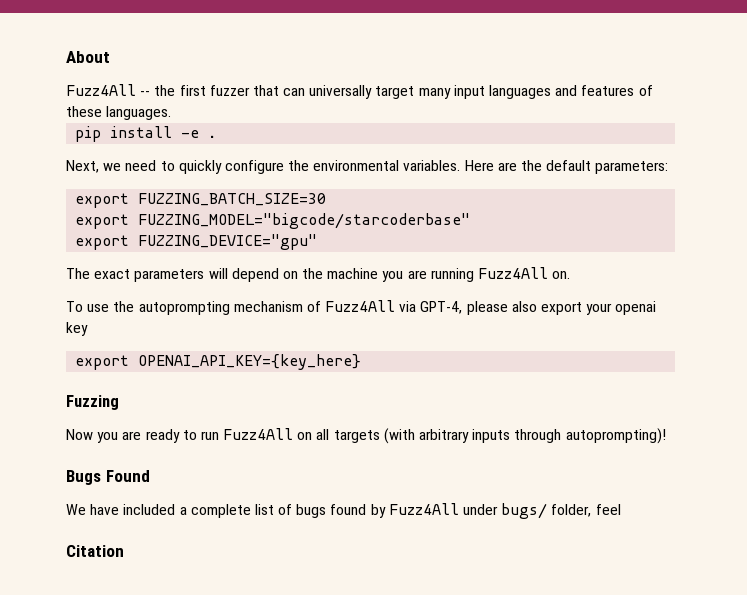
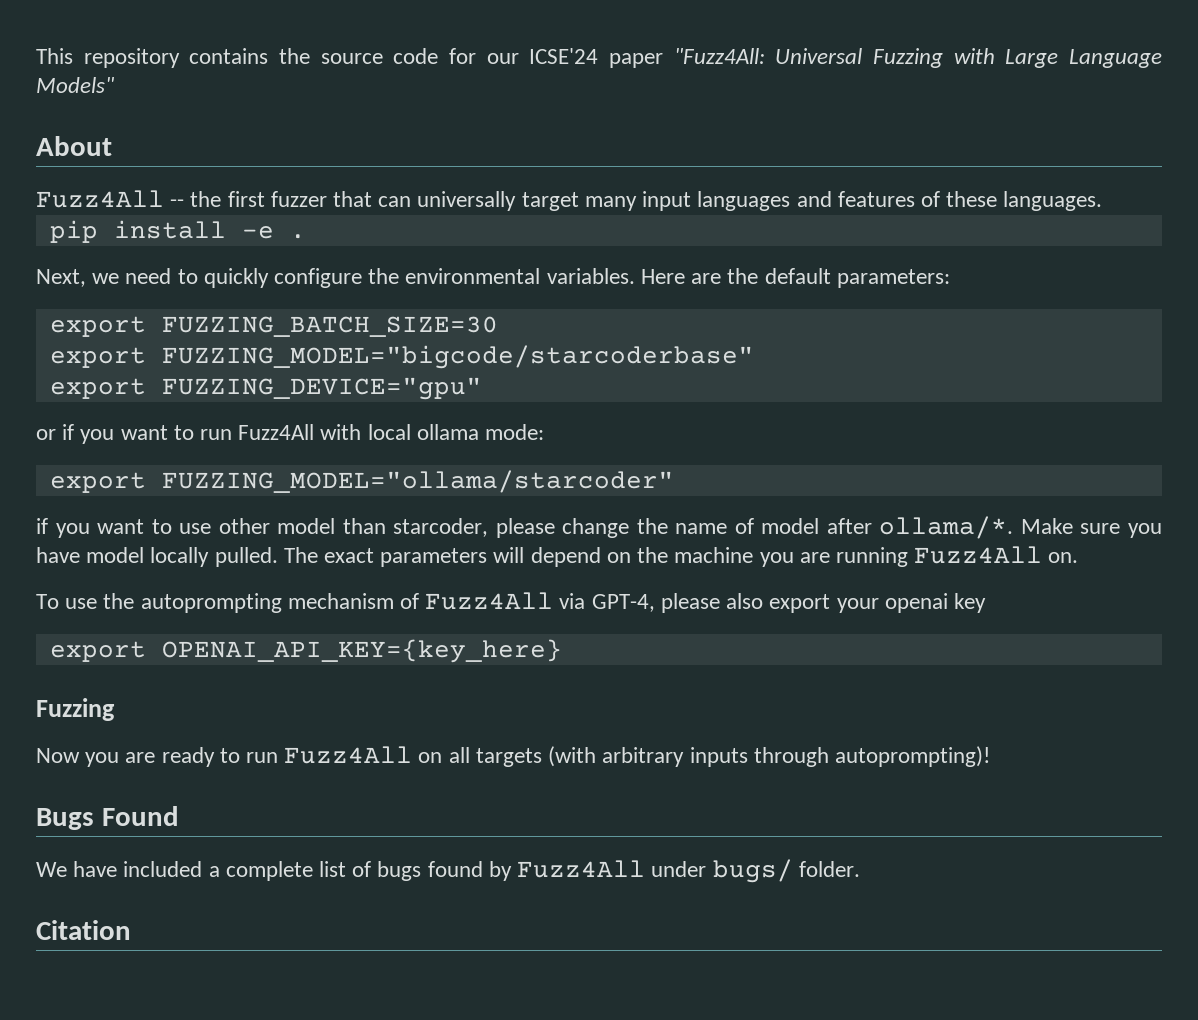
(66, 57) none -> [36,48,1162,68] [36,77,114,93] This repository contains the source code for our ICSE'24 paper "Fuzz4All: Universal Fuzzing with Large Language Models" //
(318, 242) none -> [36,424,545,444] [49,470,674,493] [36,516,1162,539] [36,547,278,567] or if you want to run Fuzz4All with local ollama mode: // export FUZZING_MODEL="ollama/starcoder" // if you want to use other model than starcoder, please change the name of model after ollama/*. Make sure you have model locally pulled.
[551,504,621,517] folder, feel -> [798,861,860,877] folder.

